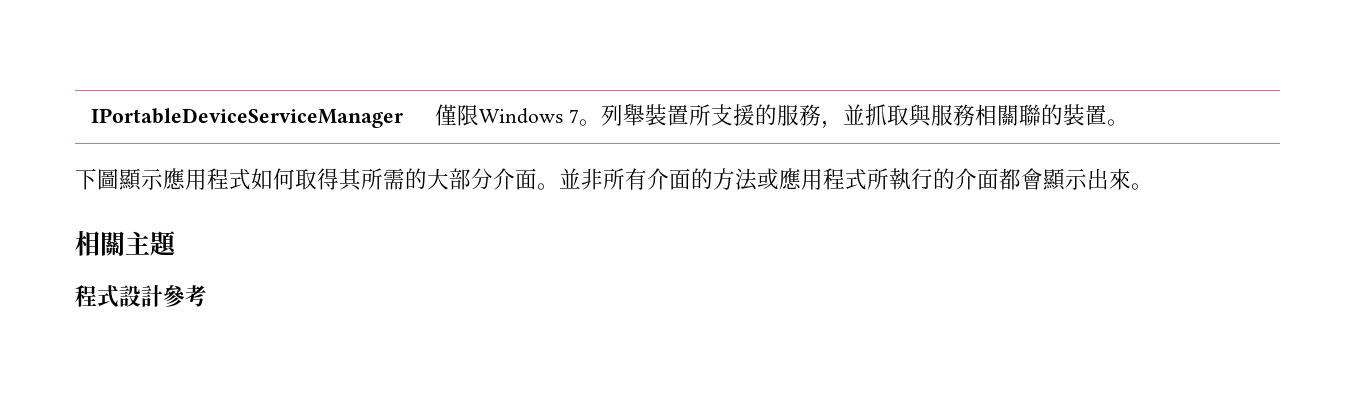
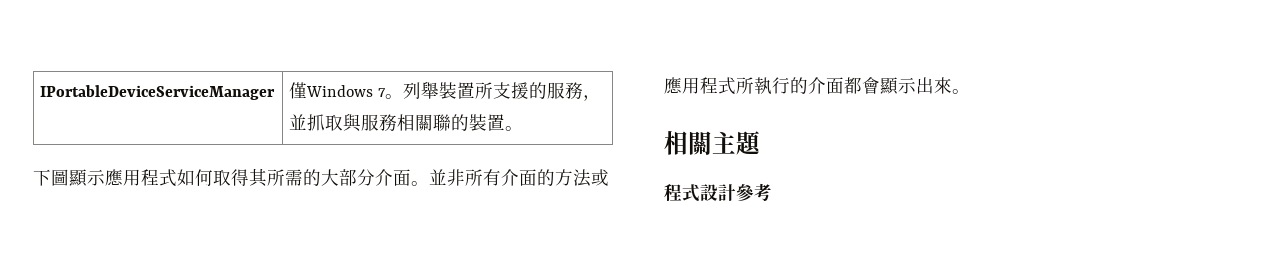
[456,104,479,126] 限 -> (308, 90) none

